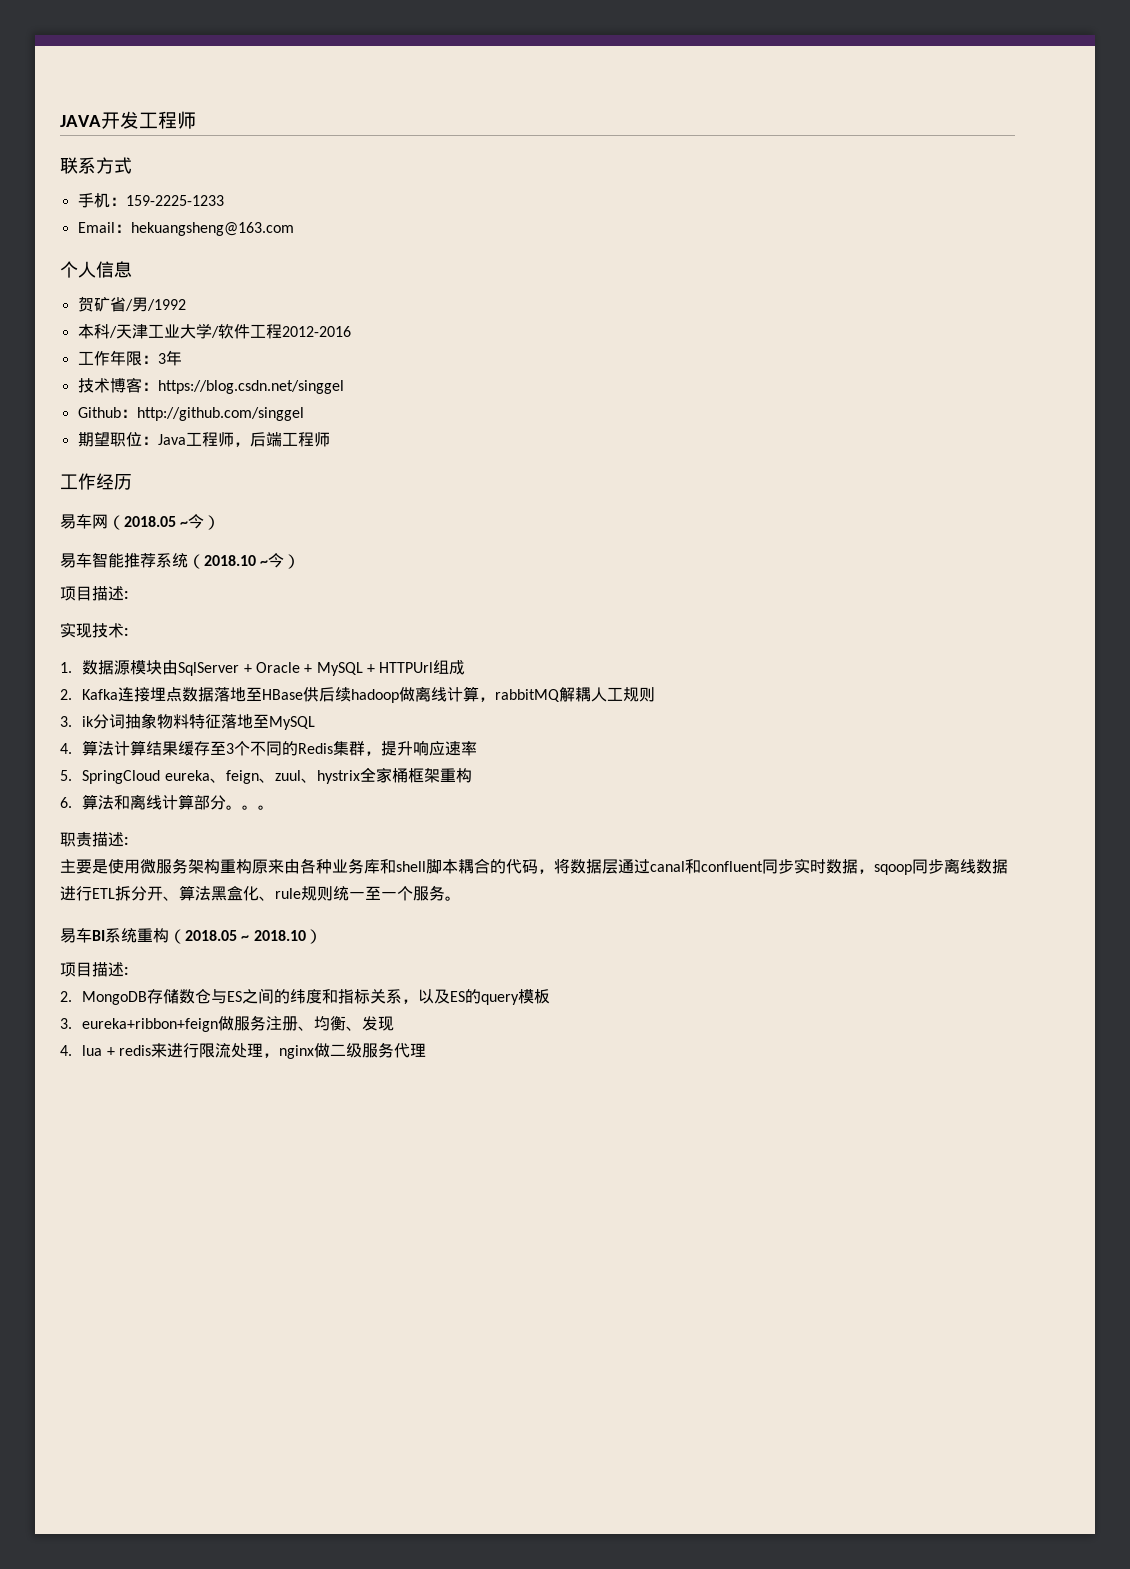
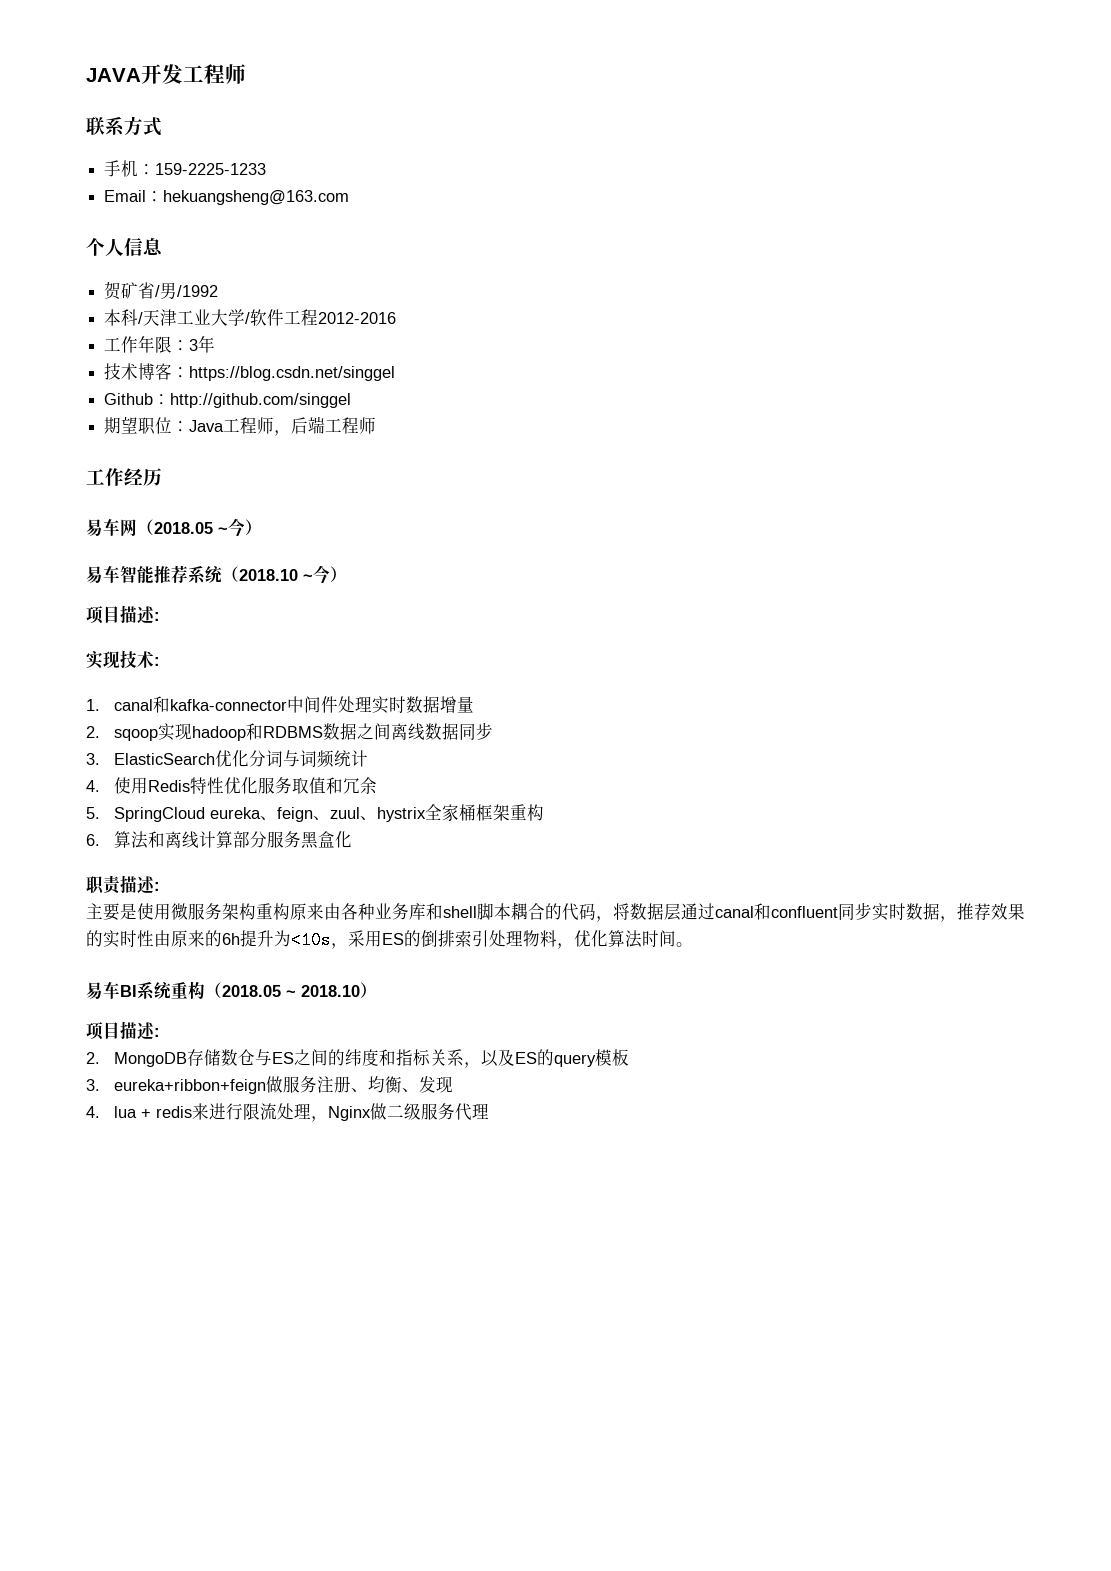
[82,660,466,676] [60,686,656,703] [60,713,316,730] [60,740,478,756] 数据源模块由SqlServer + Oracle + MySQL + HTTPUrl组成 // 2. Kafka连接埋点数据落地至HBase供后续hadoop做离线计算，rabbitMQ解耦人工规则 // 3. ik分词抽象物料特征落地至MySQL // 4.算法计算结果缓存至3个不同的Redis集群，提升响应速率 -> [114,696,475,714] [86,722,494,741] [86,750,369,768] [86,777,378,795] canal和kafka-connector中间件处理实时数据增量 // 2. sqoop实现hadoop和RDBMS数据之间离线数据同步 // 3. ElasticSearch优化分词与词频统计 // 4.使用Redis特性优化服务取值和冗余
[226,805,275,810] 。。。 -> [267,831,353,849] 服务黑盒化
[874,858,1008,875] [60,885,445,901] sqoop同步离线数据进行ETL拆分开、算法黑盒化、rule规则统一至一个服务 -> [957,903,1025,921] [86,930,676,949] 推荐效果的实时性由原来的6h提升为<10s，采用ES的倒排索引处理物料，优化算法时间
[278,1045,314,1059] nginx -> [328,1106,372,1121] Nginx

